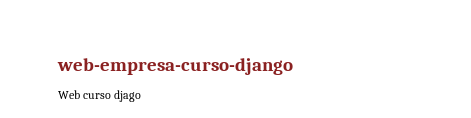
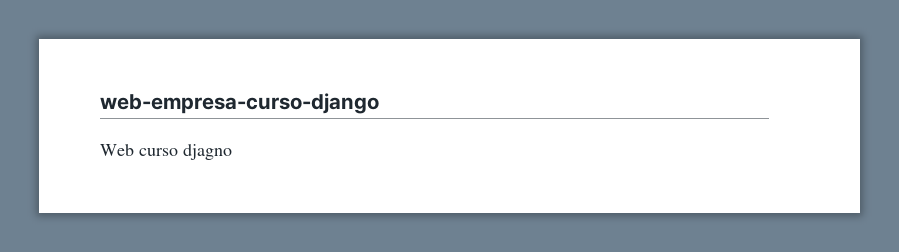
[114,90,142,102] djago -> [183,144,232,160] djagno

